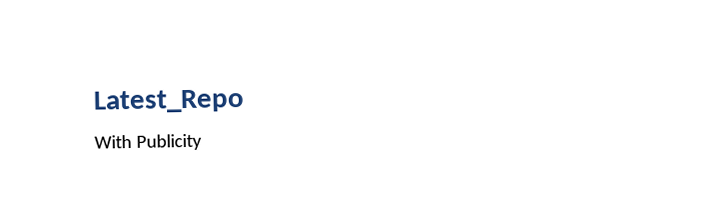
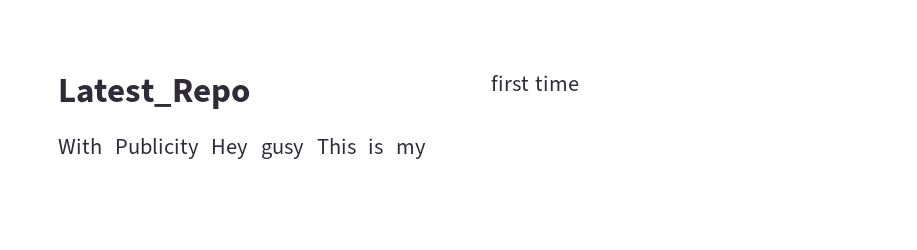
(202, 142) none -> [211,138,427,159] [491,75,580,91] Hey gusy This is my first time

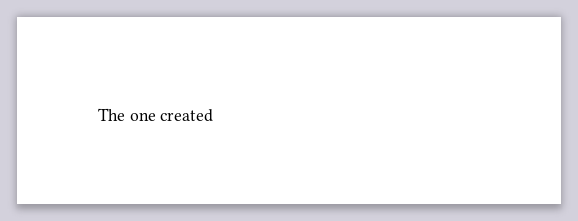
[58,79,250,109] [58,138,427,159] [491,75,580,91] Latest_Repo // With Publicity Hey gusy This is my first time -> [98,108,214,122] The one created

